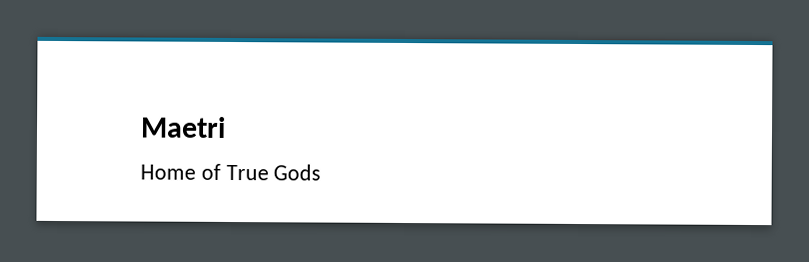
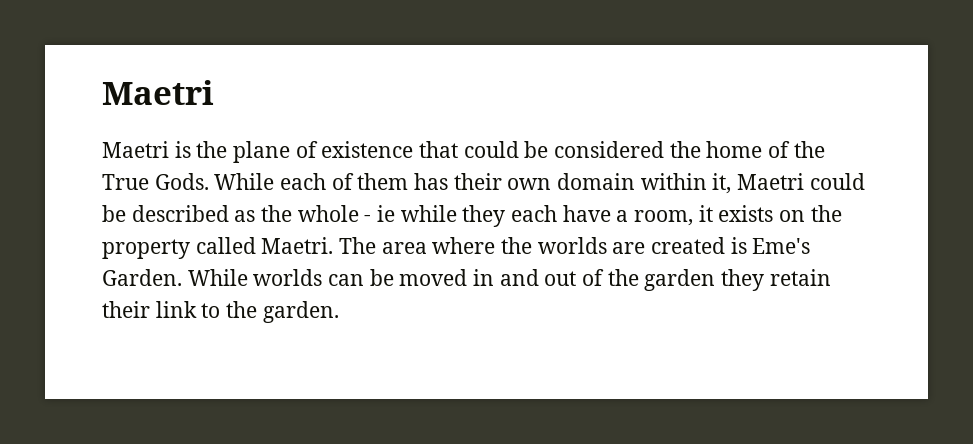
[140,163,322,181] Home of True Gods -> [102,141,825,163] [102,173,865,194] [102,205,842,227] [102,237,811,259] [102,269,831,291] [102,301,339,323] Maetri is the plane of existence that could be considered the home of the True Gods. While each of them has their own domain within it, Maetri could be described as the whole - ie while they each have a room, it exists on the property called Maetri. The area where the worlds are created is Eme's Garden. While worlds can be moved in and out of the garden they retain their link to the garden.

